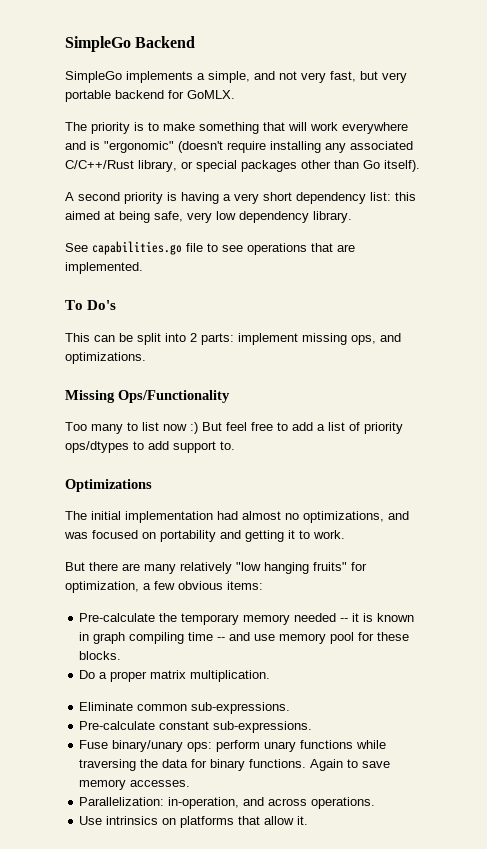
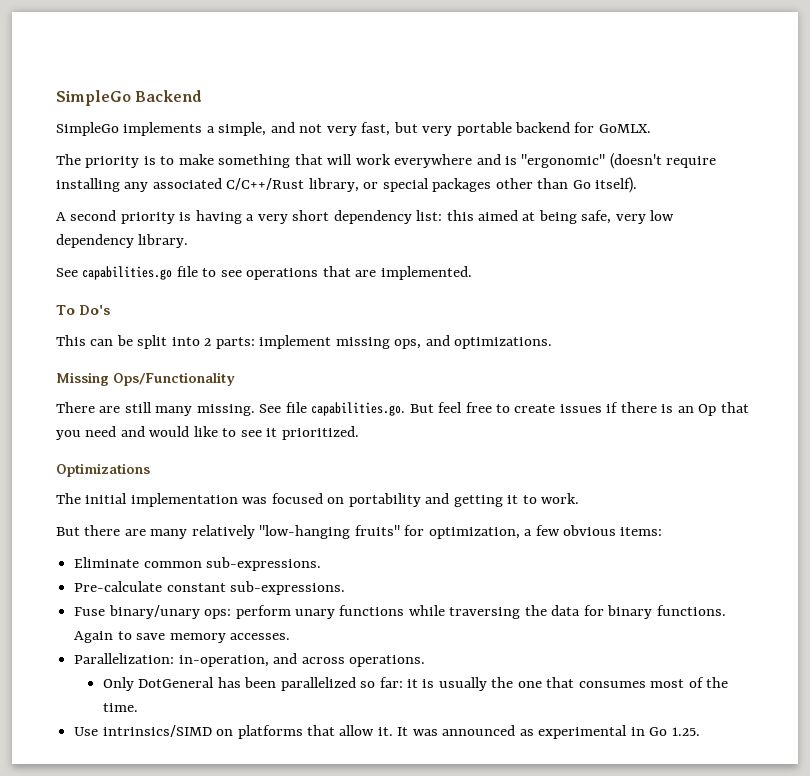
[65,422,403,434] [65,441,235,453] Too many to list now :) But feel free to add a list of priority ops/dtypes to add support to. -> [56,402,749,416] [56,426,359,440] There are still many missing. See file capabilities.go. But feel free to create issues if there is an Op that you need and would like to see it prioritized.
[217,511,409,523] had almost no optimizations, and -> (238, 500) none
[236,562,309,574] "low hanging -> [259,525,351,539] "low-hanging
[79,613,415,625] [79,632,410,644] [79,651,122,660] [79,670,271,682] // Pre-calculate the temporary memory needed -- it is known in graph compiling time -- and use memory pool for these blocks. // Do a proper matrix multiplication. -> (663, 531) none
(376, 803) none -> [102,677,729,691] [102,703,138,712] // Only DotGeneral has been parallelized so far: it is usually the one that consumes most of the time.
[106,816,159,825] intrinsics -> [102,725,212,737] intrinsics/SIMD
(309, 820) none -> [397,725,700,739] It was announced as experimental in Go 1.25.

